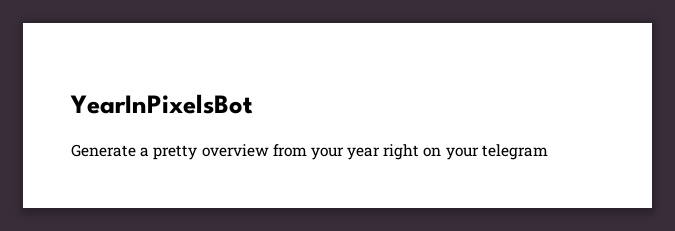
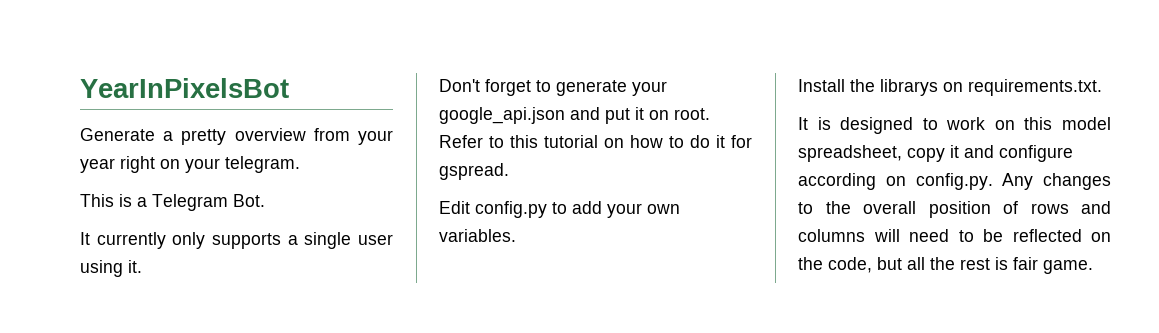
[481,144,548,160] telegram -> [225,156,300,173] [80,194,265,211] [80,232,393,249] [80,260,142,277] [439,79,667,96] [439,107,710,124] [439,135,752,148] [439,163,509,180] [439,201,680,218] [439,229,516,242] [798,79,1102,96] [798,117,1111,134] [798,145,1073,162] [798,173,1111,190] [798,201,1111,218] [798,229,1111,242] [798,257,1093,274] telegram. // This is a Telegram Bot. // It currently only supports a single user using it. // Don't forget to generate your google_api.json and put it on root. Refer to this tutorial on how to do it for gspread. // Edit config.py to add your own variables. // Install the librarys on requirements.txt. // It is designed to work on this model spreadsheet, copy it and configure according on config.py. Any changes to the overall position of rows and columns will need to be reflected on the code, but all the rest is fair game.

